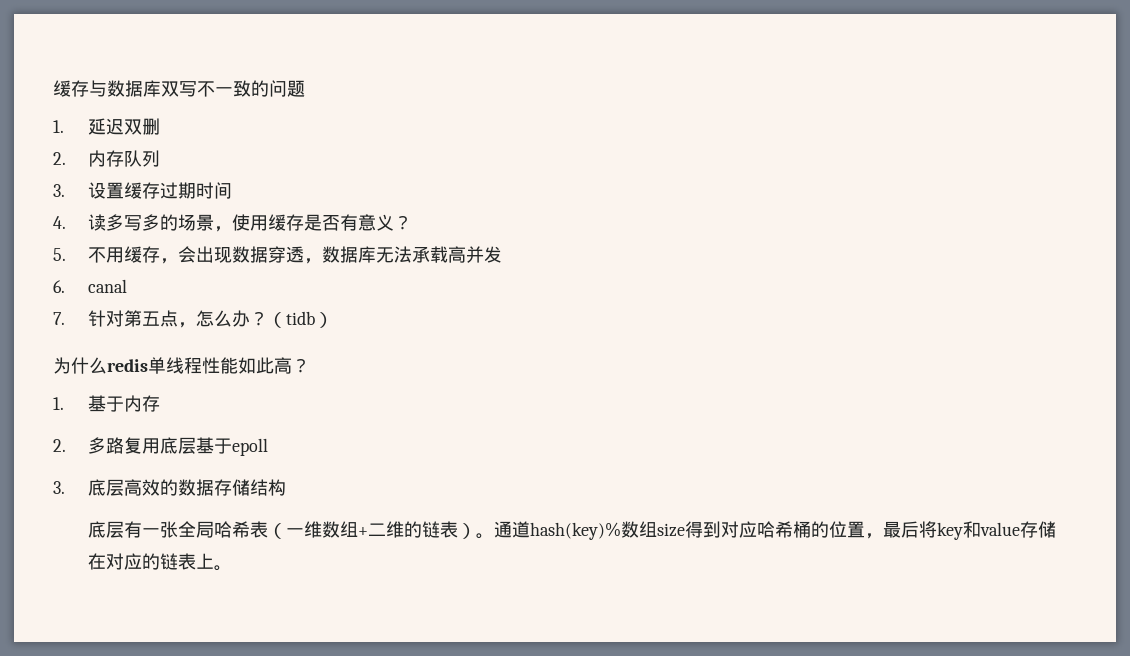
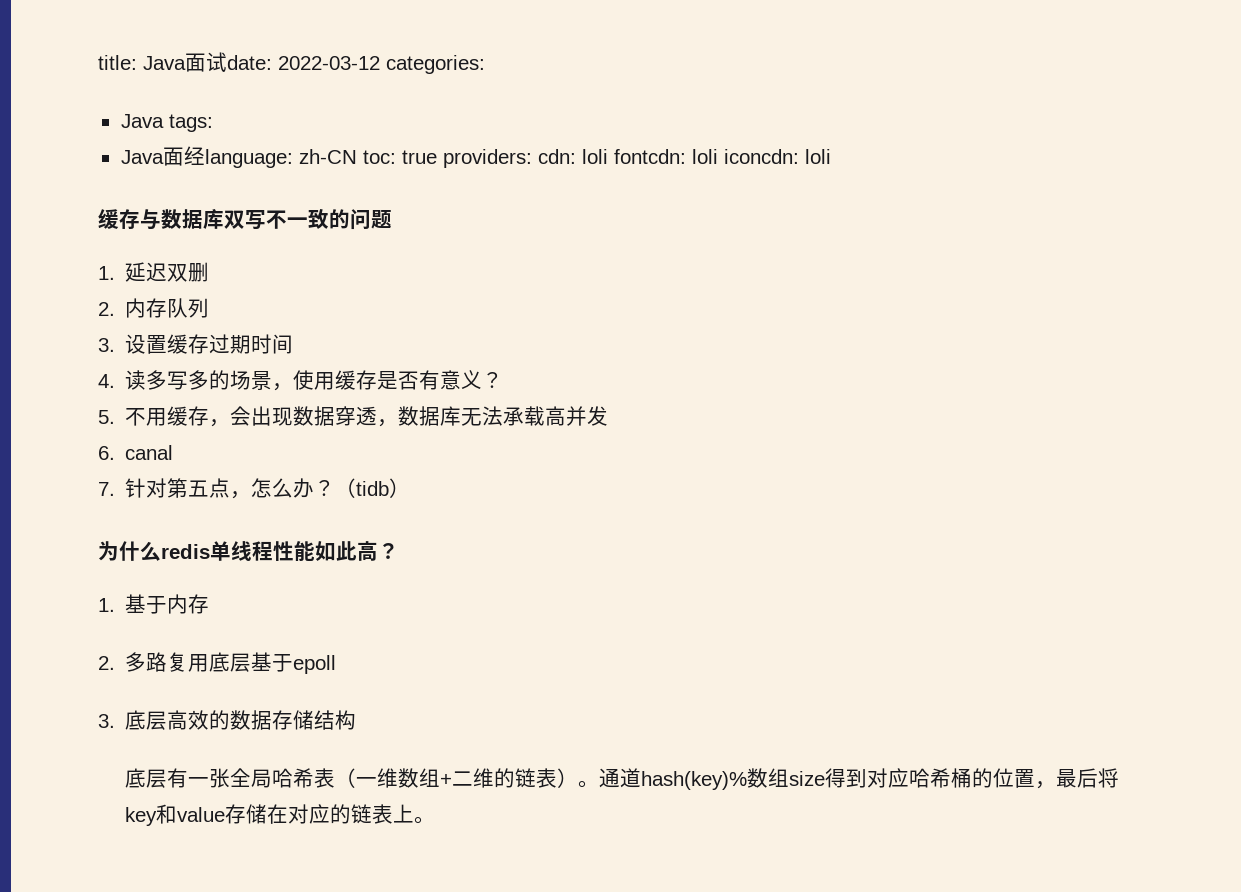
(53, 88) none -> [98,52,485,74] [120,114,213,132] [120,146,831,168] title: Java面试date: 2022-03-12 categories: // Java tags: // Java面经language: zh-CN toc: true providers: cdn: loli fontcdn: loli iconcdn: loli //

